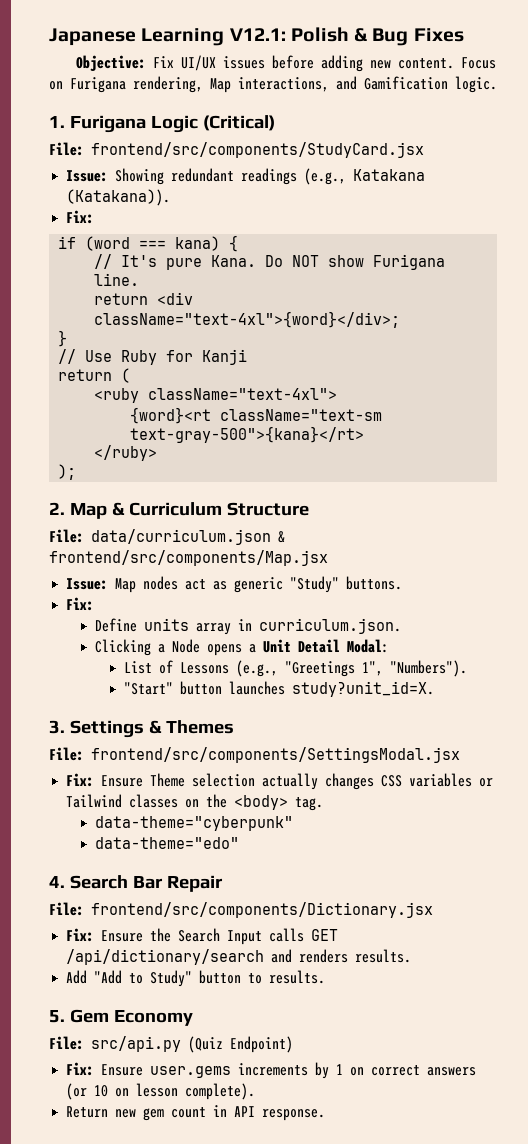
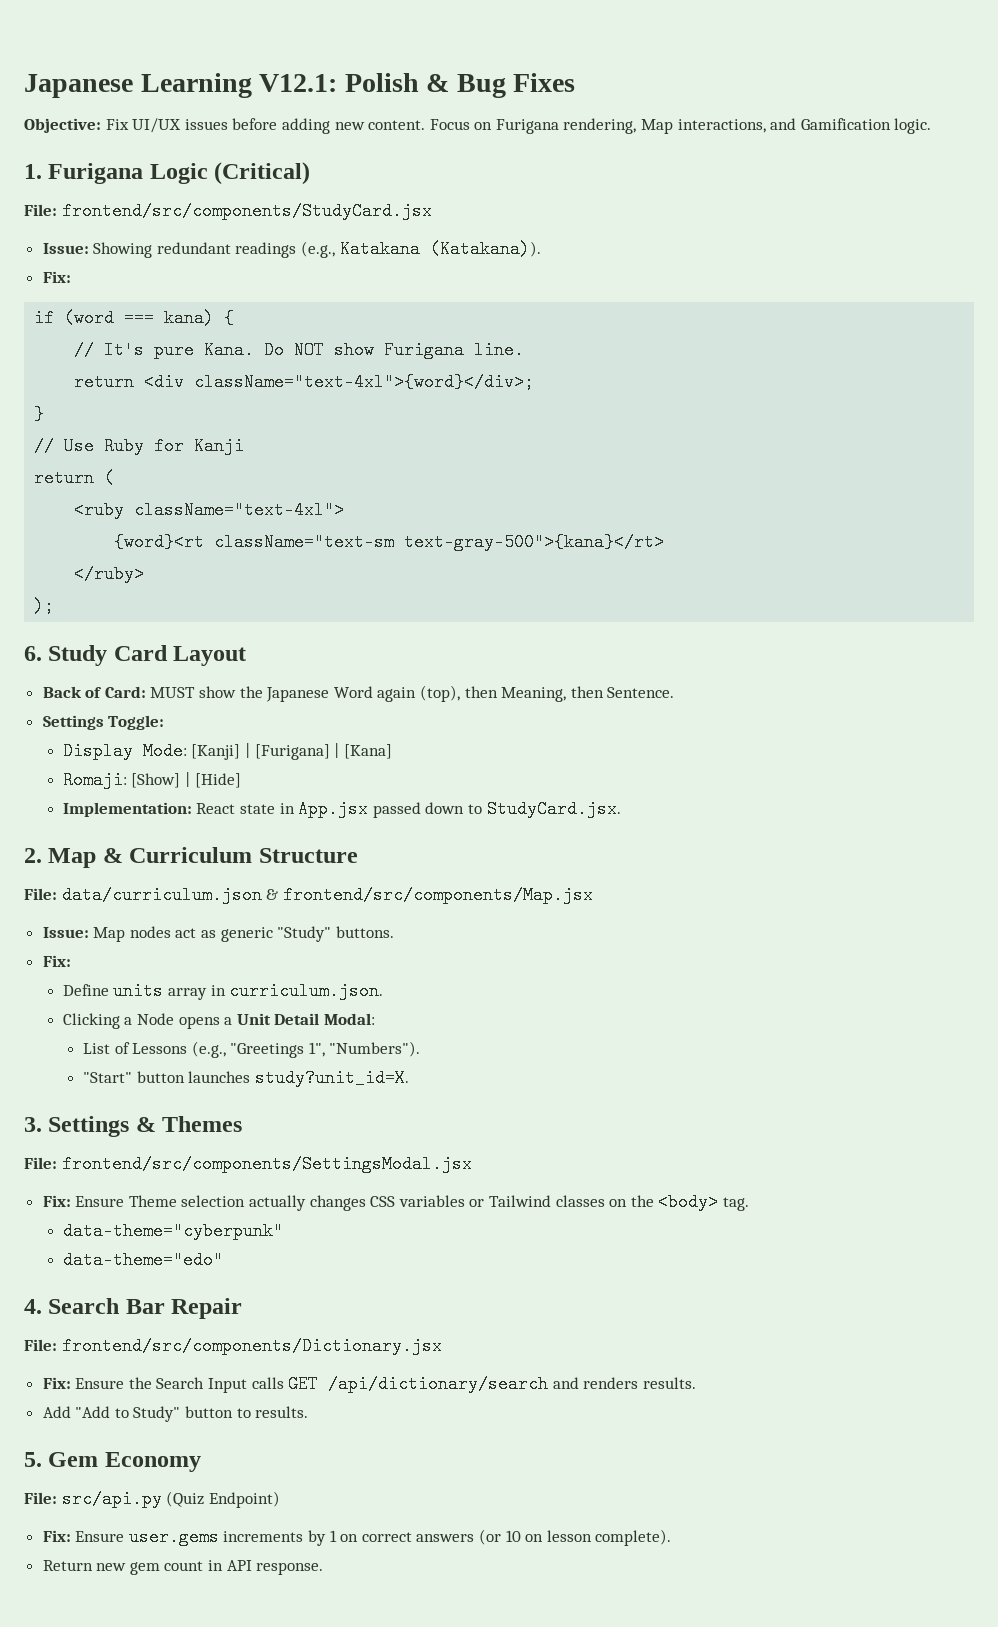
(77, 472) none -> [24,645,247,666] [42,685,675,702] [42,715,165,730] [62,742,392,760] [62,771,241,789] [62,800,621,818] // 6. Study Card Layout // Back of Card: MUST show the Japanese Word again (top), then Meaning, then Sentence. // Settings Toggle: // Display Mode: [Kanji] | [Furigana] | [Kana] // Romaji: [Show] | [Hide] // Implementation: React state in App.jsx passed down to StudyCard.jsx.

